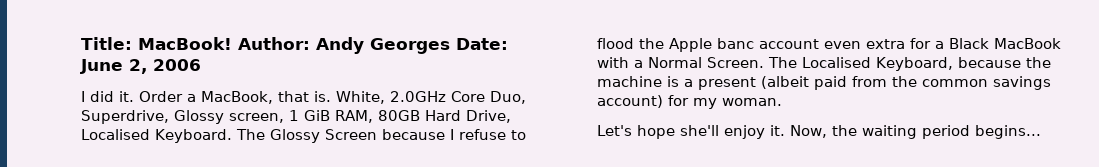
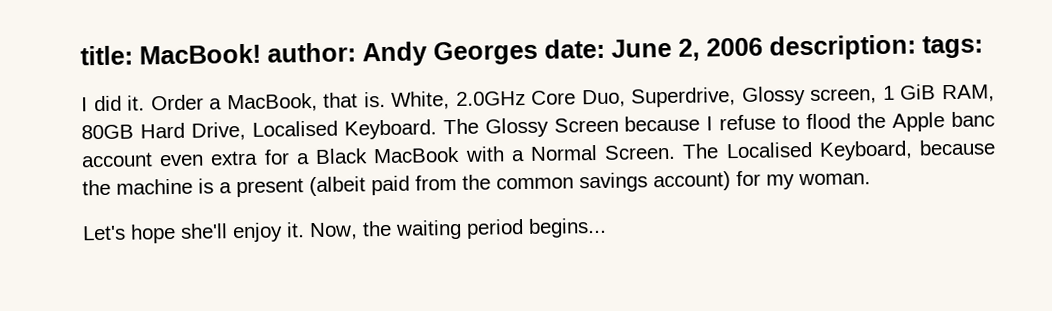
[81,37,310,50] Title: MacBook! Author: -> [80,42,356,66] title: MacBook! author:
[456,38,508,50] Date: -> [544,38,605,59] date:
(201, 65) none -> [769,34,983,61] description: tags:

